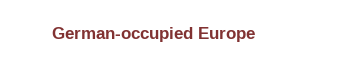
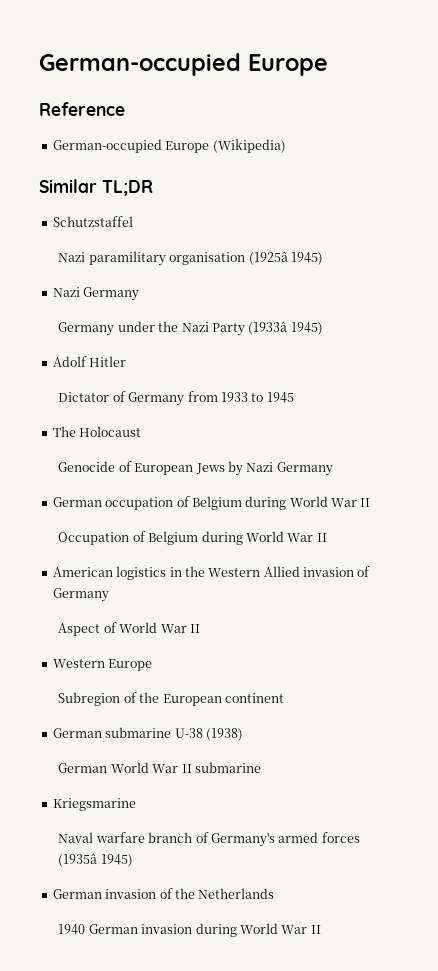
[52,27,255,42] German-occupied Europe -> [39,53,328,76] [39,102,125,116] [52,139,286,153] [39,179,153,196] [52,216,133,227] [58,251,323,266] [52,287,140,301] [58,321,323,336] [52,356,127,367] [58,391,294,406] [52,426,142,437] [58,461,333,476] [52,496,371,510] [58,531,327,545] [52,566,371,580] [52,588,109,602] [58,622,200,636] [52,659,153,671] [58,692,284,706] [52,727,243,741] [58,762,261,773] [52,798,136,811] [58,832,360,847] [58,853,133,867] [52,888,275,899] [58,923,321,937] German-occupied Europe // Reference // German-occupied Europe (Wikipedia) // Similar TL;DR // Schutzstaffel // Nazi paramilitary organisation (1925â 1945) // Nazi Germany // Germany under the Nazi Party (1933â 1945) // Adolf Hitler // Dictator of Germany from 1933 to 1945 // The Holocaust // Genocide of European Jews by Nazi Germany // German occupation of Belgium during World War II // Occupation of Belgium during World War II // American logistics in the Western Allied invasion of Germany // Aspect of World War II // Western Europe // Subregion of the European continent // German submarine U-38 (1938) // German World War II submarine // Kriegsmarine // Naval warfare branch of Germany's armed forces (1935â 1945) // German invasion of the Netherlands // 1940 German invasion during World War II

